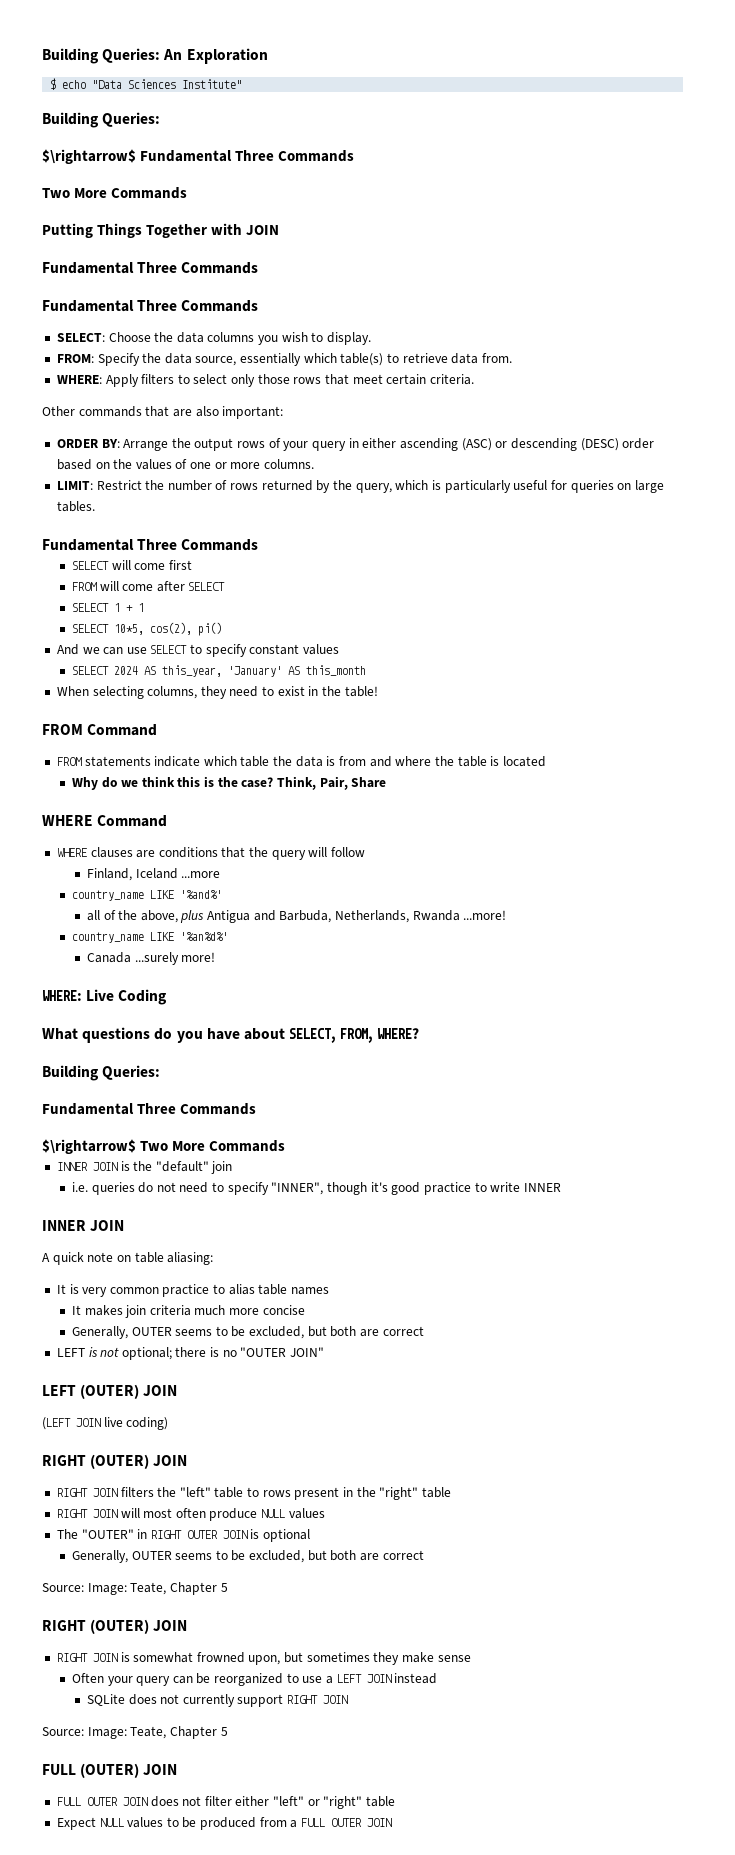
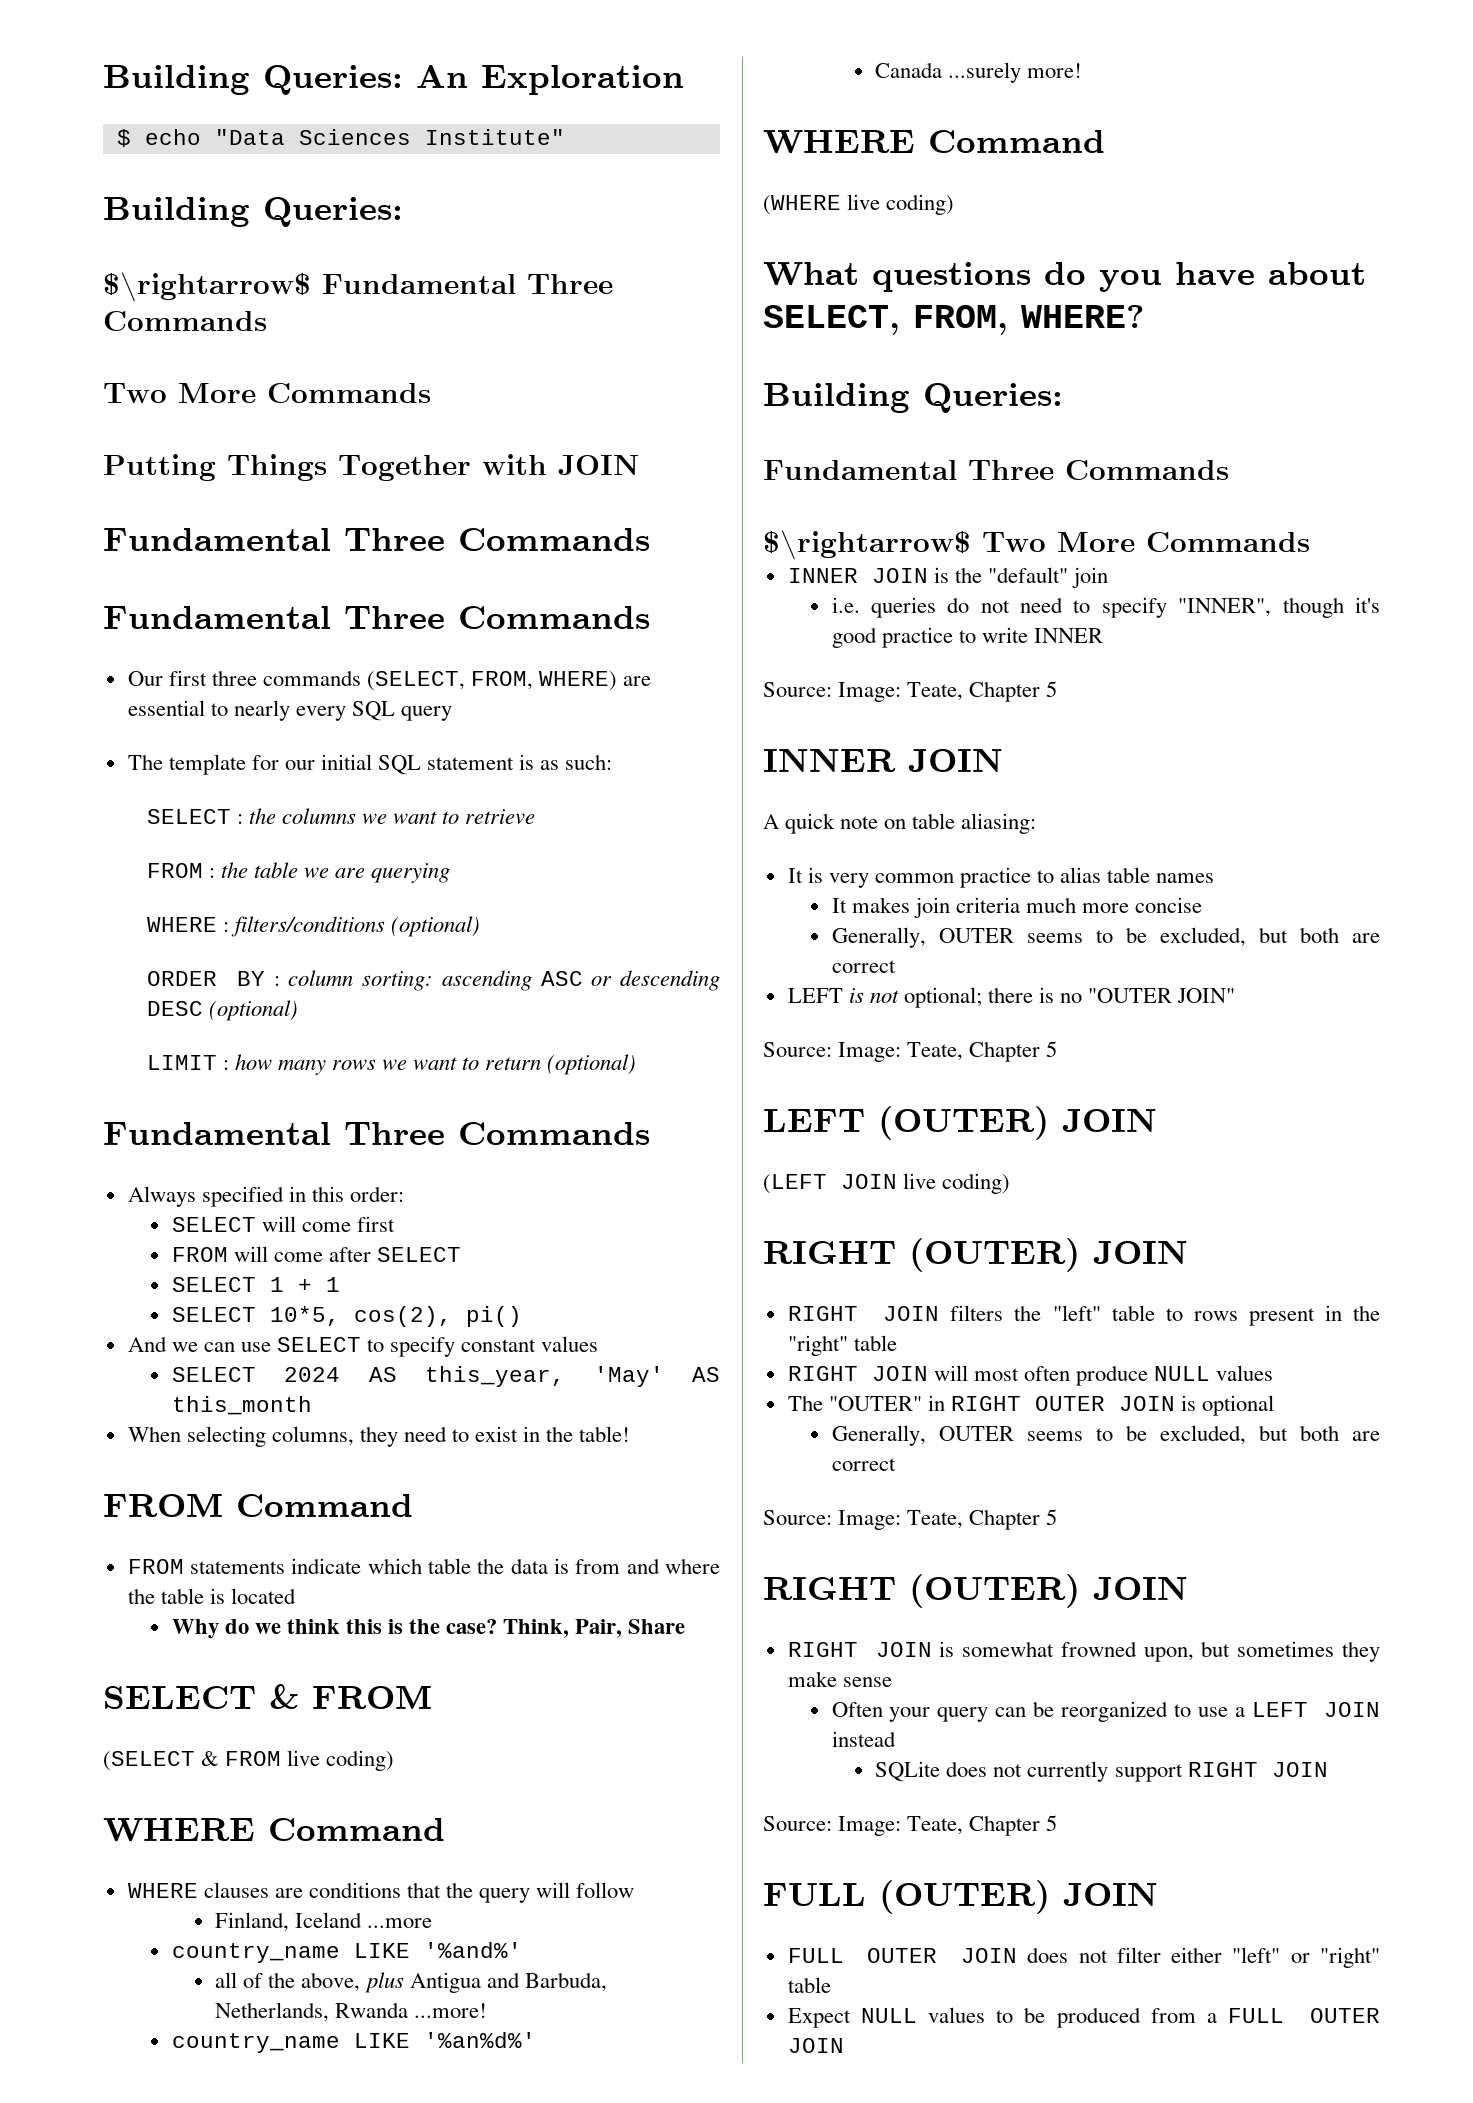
[56,332,372,345] [56,353,512,366] [56,374,474,387] [42,406,284,419] [56,438,655,451] [56,459,315,470] [56,480,664,493] [56,501,95,512] [42,539,259,551] SELECT: Choose the data columns you wish to display. // FROM: Specify the data source, essentially which table(s) to retrieve data from. // WHERE: Apply filters to select only those rows that meet certain criteria. // Other commands that are also important: // ORDER BY: Arrange the output rows of your query in either ascending (ASC) or descending (DESC) order based on the values of one or more columns. // LIMIT: Restrict the number of rows returned by the query, which is particularly useful for queries on large tables. // Fundamental Three Commands -> [127,670,652,691] [127,700,453,721] [127,754,613,775] [146,808,536,824] [146,862,451,883] [146,916,480,937] [146,970,720,991] [146,1000,298,1021] [146,1054,637,1075] [103,1122,650,1145] [127,1186,405,1207] Our first three commands (SELECT, FROM, WHERE) are essential to nearly every SQL query // The template for our initial SQL statement is as such: // SELECT : the columns we want to retrieve // FROM : the table we are querying // WHERE : filters/conditions (optional) // ORDER BY : column sorting: ascending ASC or descending DESC (optional) // LIMIT : how many rows we want to return (optional) // Fundamental Three Commands // Always specified in this order:
[227,666,282,677] 'January' -> [593,1366,664,1387] 'May'
(387, 782) none -> [103,1684,432,1709] [103,1750,395,1771] // SELECT & FROM // (SELECT & FROM live coding)
[42,989,168,1005] WHERE: Live Coding -> [763,130,1105,154] [763,194,955,215] WHERE Command // (WHERE live coding)
(561, 1187) none -> [763,681,1058,702] // Source: Image: Teate, Chapter 5
(325, 1352) none -> [763,1041,1058,1062] // Source: Image: Teate, Chapter 5

